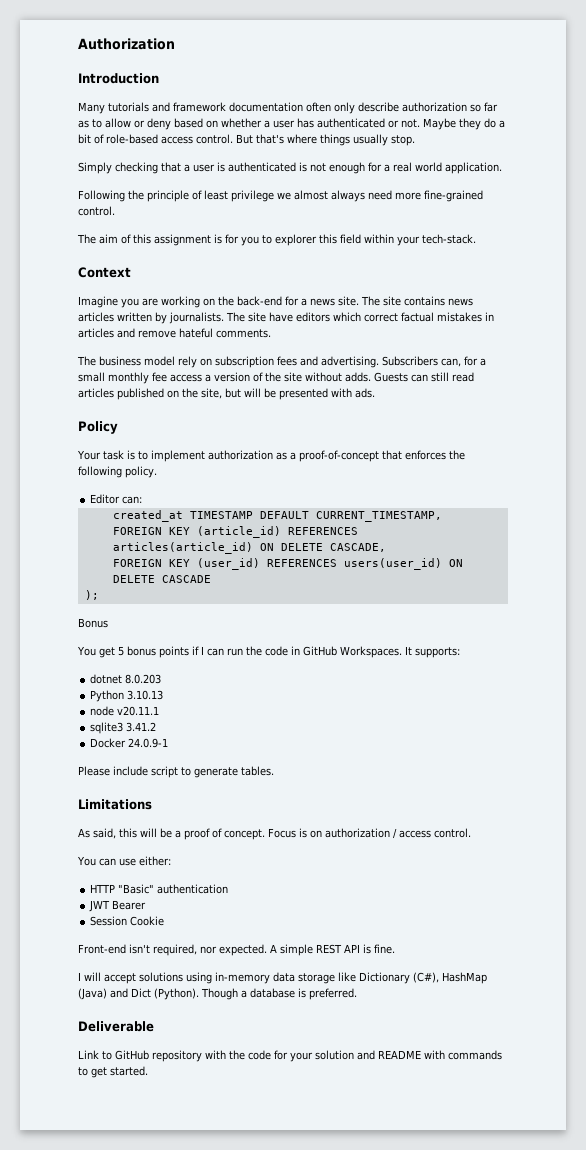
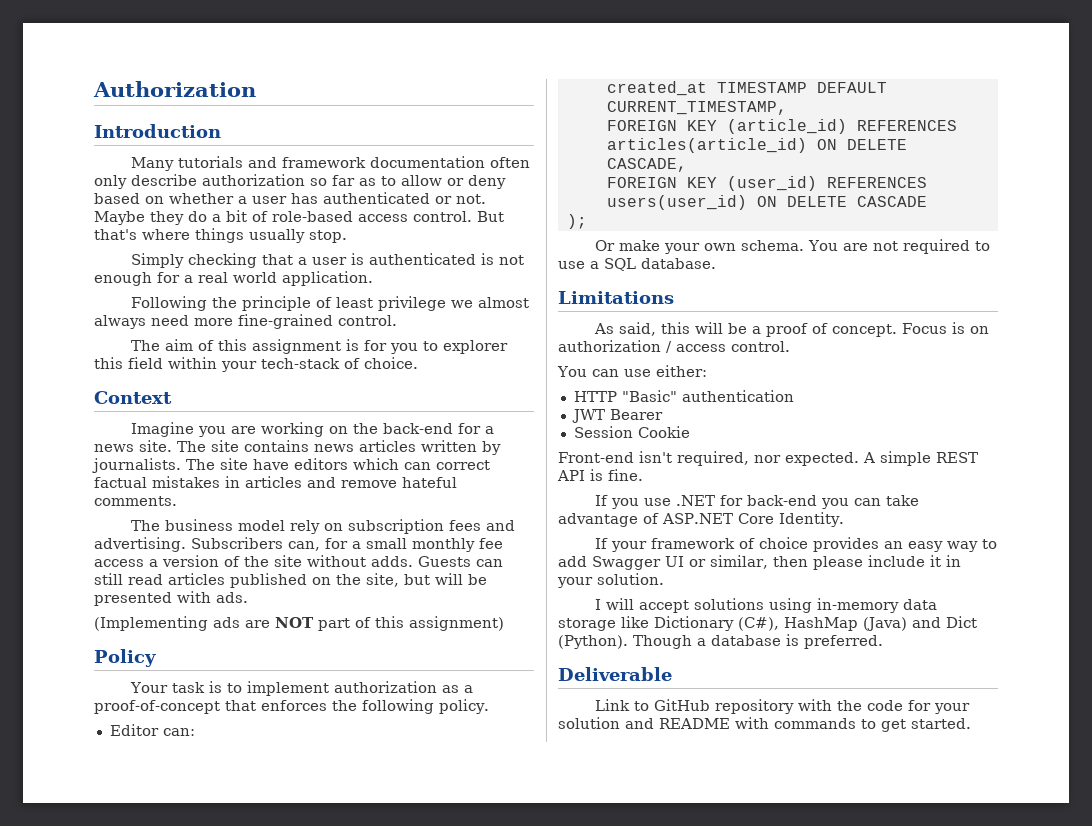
[422,234,476,244] tech-stack. -> [261,357,418,369] tech-stack of choice.
(361, 317) none -> [404,462,431,470] can
(375, 393) none -> [94,616,504,631] // (Implementing ads are NOT part of this assignment)
[78,618,108,628] [77,646,460,658] [90,674,162,684] [90,690,164,702] [90,706,160,716] [90,722,157,734] [90,738,169,748] [78,766,274,778] Bonus // You get 5 bonus points if I can run the code in GitHub Workspaces. It supports: // dotnet 8.0.203 // Python 3.10.13 // node v20.11.1 // sqlite3 3.41.2 // Docker 24.0.9-1 // Please include script to generate tables. -> [594,239,990,254] [558,258,716,271] Or make your own schema. You are not required to use a SQL database.
(395, 949) none -> [594,495,919,509] [558,512,844,527] [594,537,997,552] [558,555,961,570] [557,573,664,588] // If you use .NET for back-end you can take advantage of ASP.NET Core Identity. // If your framework of choice provides an easy way to add Swagger UI or similar, then please include it in your solution.

